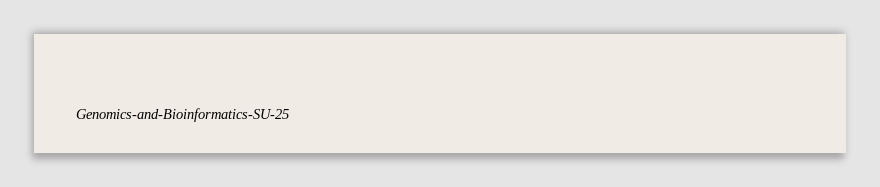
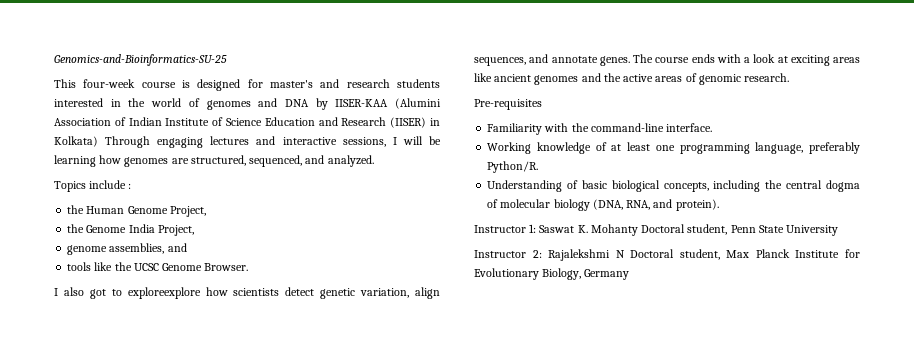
(289, 115) none -> [54,79,440,91] [54,98,441,110] [54,117,440,128] [54,136,441,148] [54,155,374,167] [54,180,132,192] [67,205,206,217] [67,224,194,236] [67,243,187,255] [67,262,249,271] [54,287,440,299] [474,54,860,66] [474,73,790,85] [474,99,542,110] [487,123,713,135] [487,142,860,154] [487,161,539,173] [487,180,860,192] [487,199,719,211] [474,224,839,236] [474,249,860,261] [474,268,630,280] // This four-week course is designed for master's and research students interested in the world of genomes and DNA by IISER-KAA (Alumini Association of Indian Institute of Science Education and Research (IISER) in Kolkata) Through engaging lectures and interactive sessions, I will be learning how genomes are structured, sequenced, and analyzed. // Topics include : // the Human Genome Project, // the Genome India Project, // genome assemblies, and // tools like the UCSC Genome Browser. // I also got to exploreexplore how scientists detect genetic variation, align sequences, and annotate genes. The course ends with a look at exciting areas like ancient genomes and the active areas of genomic research. // Pre-requisites // Familiarity with the command-line interface. // Working knowledge of at least one programming language, preferably Python/R. // Understanding of basic biological concepts, including the central dogma of molecular biology (DNA, RNA, and protein). // Instructor 1: Saswat K. Mohanty Doctoral student, Penn State University // Instructor 2: Rajalekshmi N Doctoral student, Max Planck Institute for Evolutionary Biology, Germany

